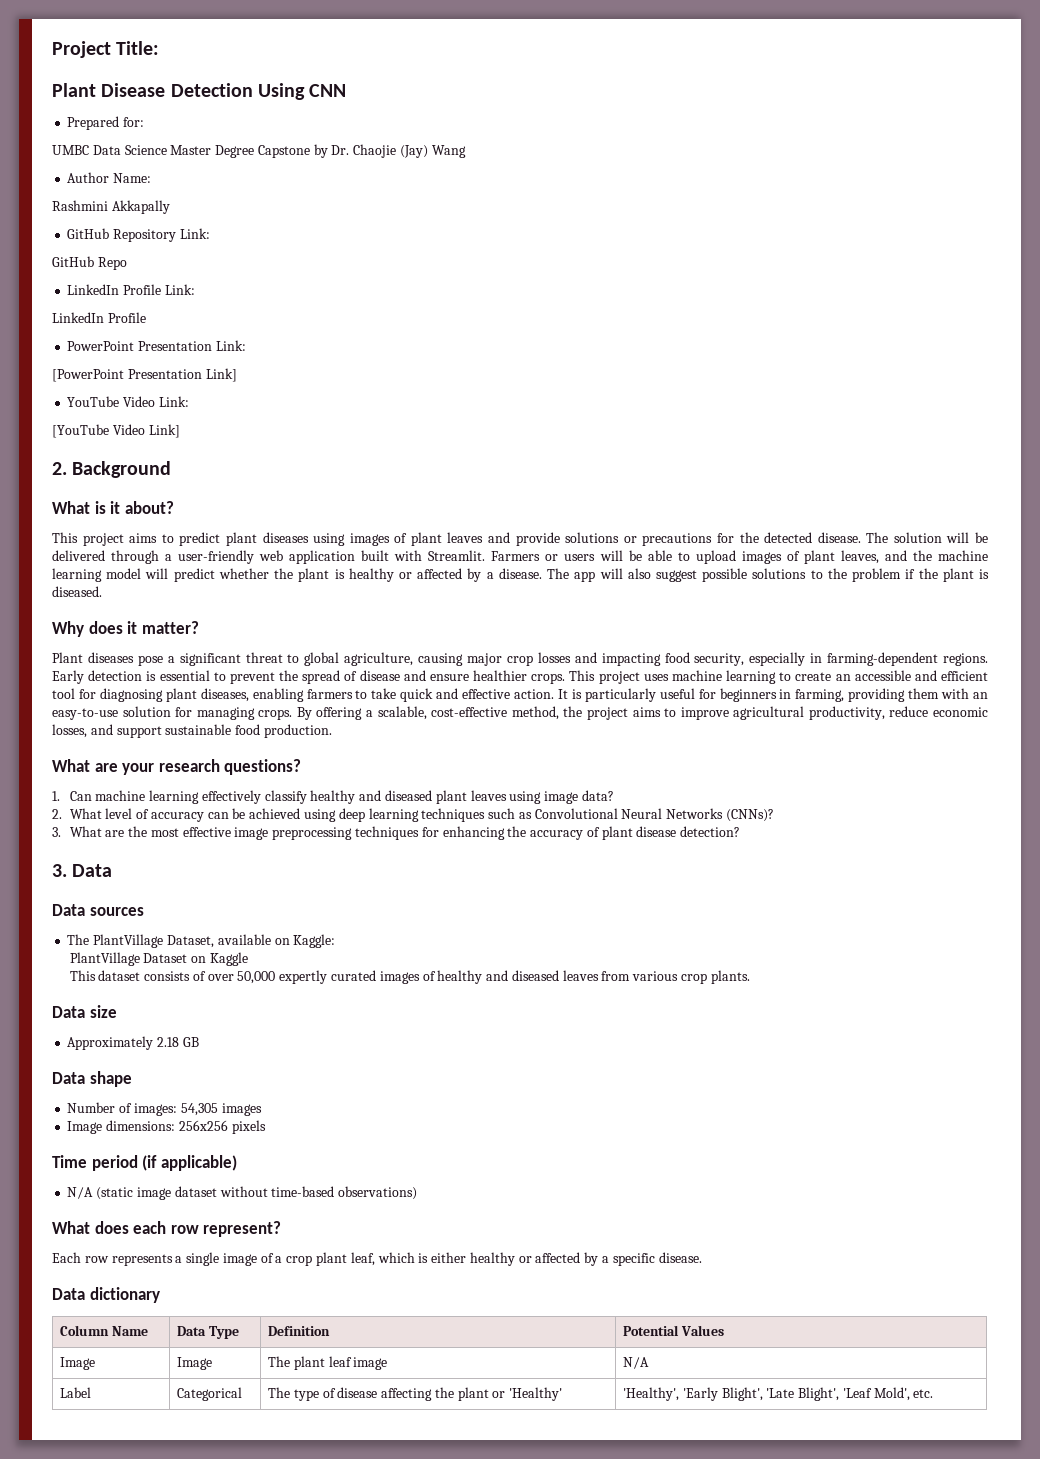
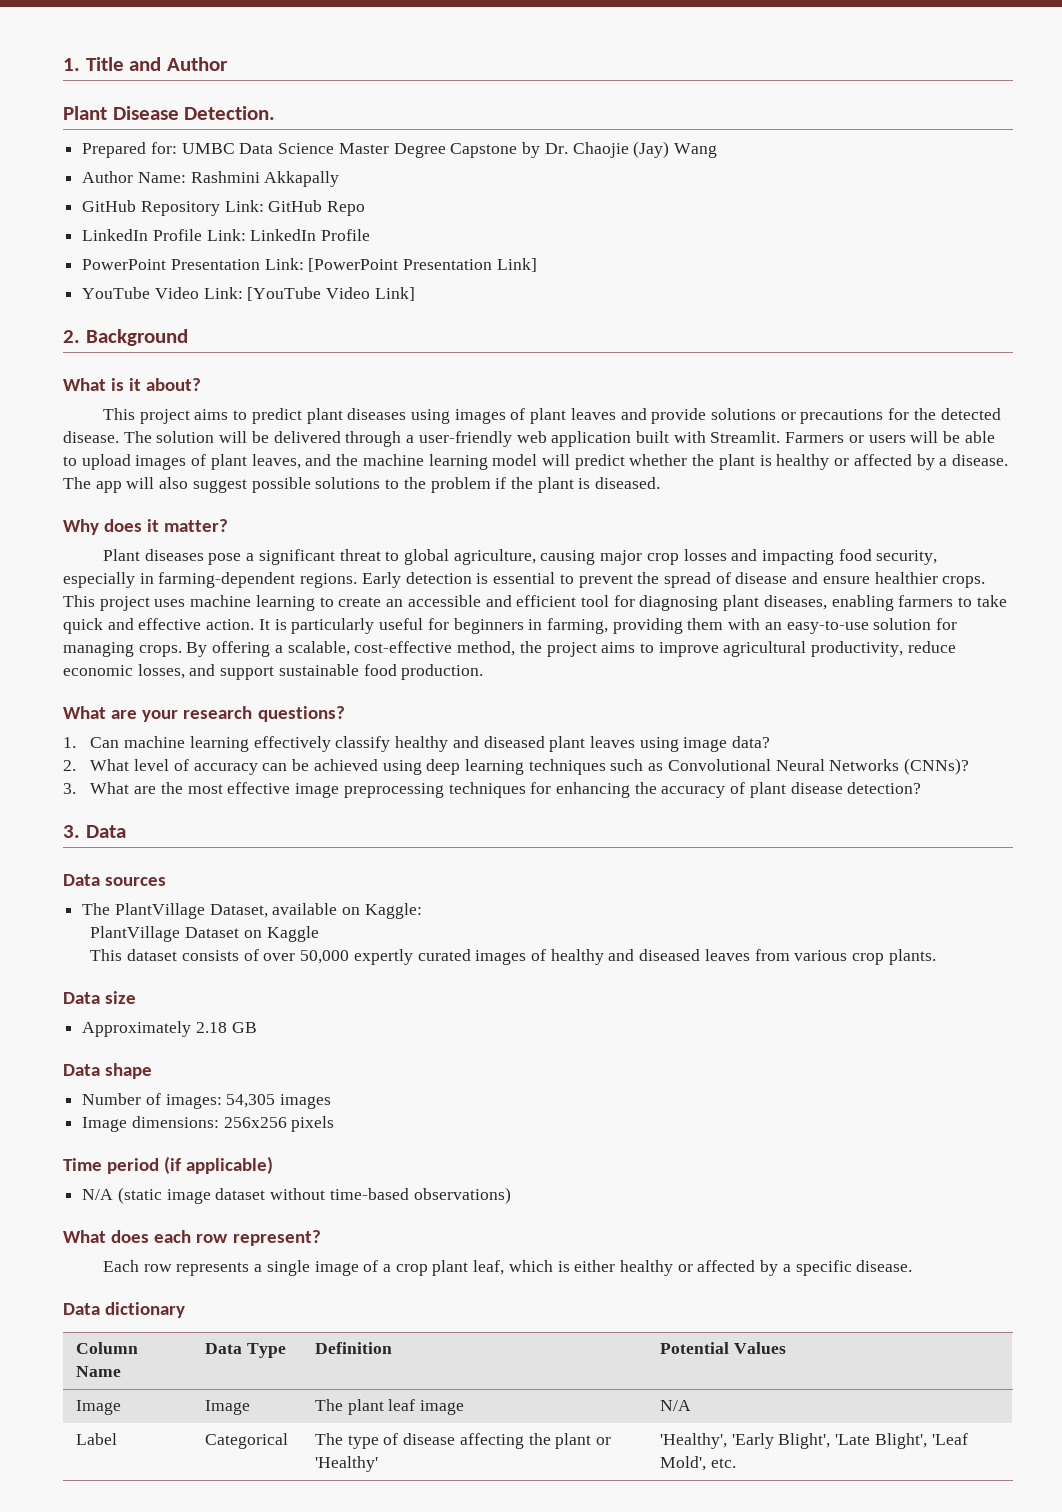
[52,41,160,58] Project Title: -> [63,57,228,71] 1. Title and Author
[170,83,347,100] Detection Using CNN -> [184,106,276,120] Detection.
(145, 122) // -> (177, 148) none
(152, 178) // -> (186, 177) none
(210, 233) // -> (264, 206) none
(195, 289) // -> (246, 235) none
(246, 345) // -> (304, 264) none
(189, 401) // -> (243, 293) none

